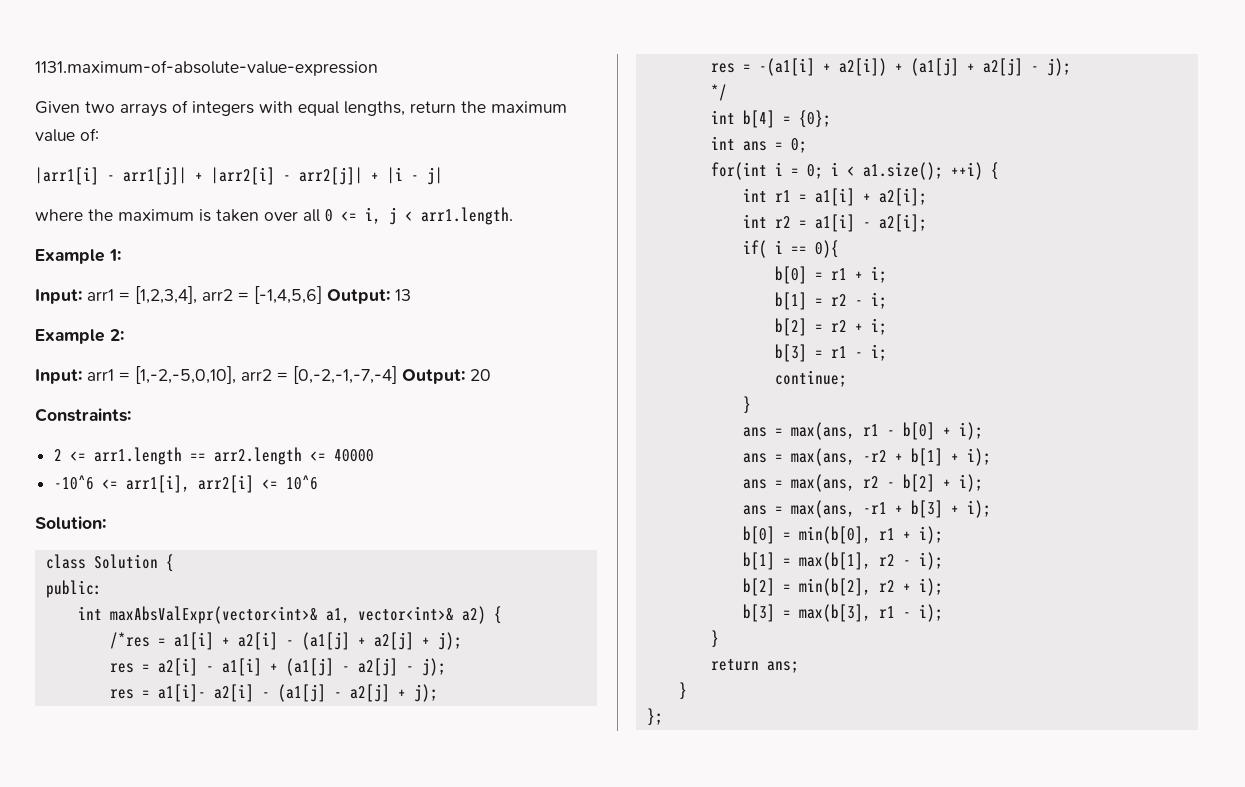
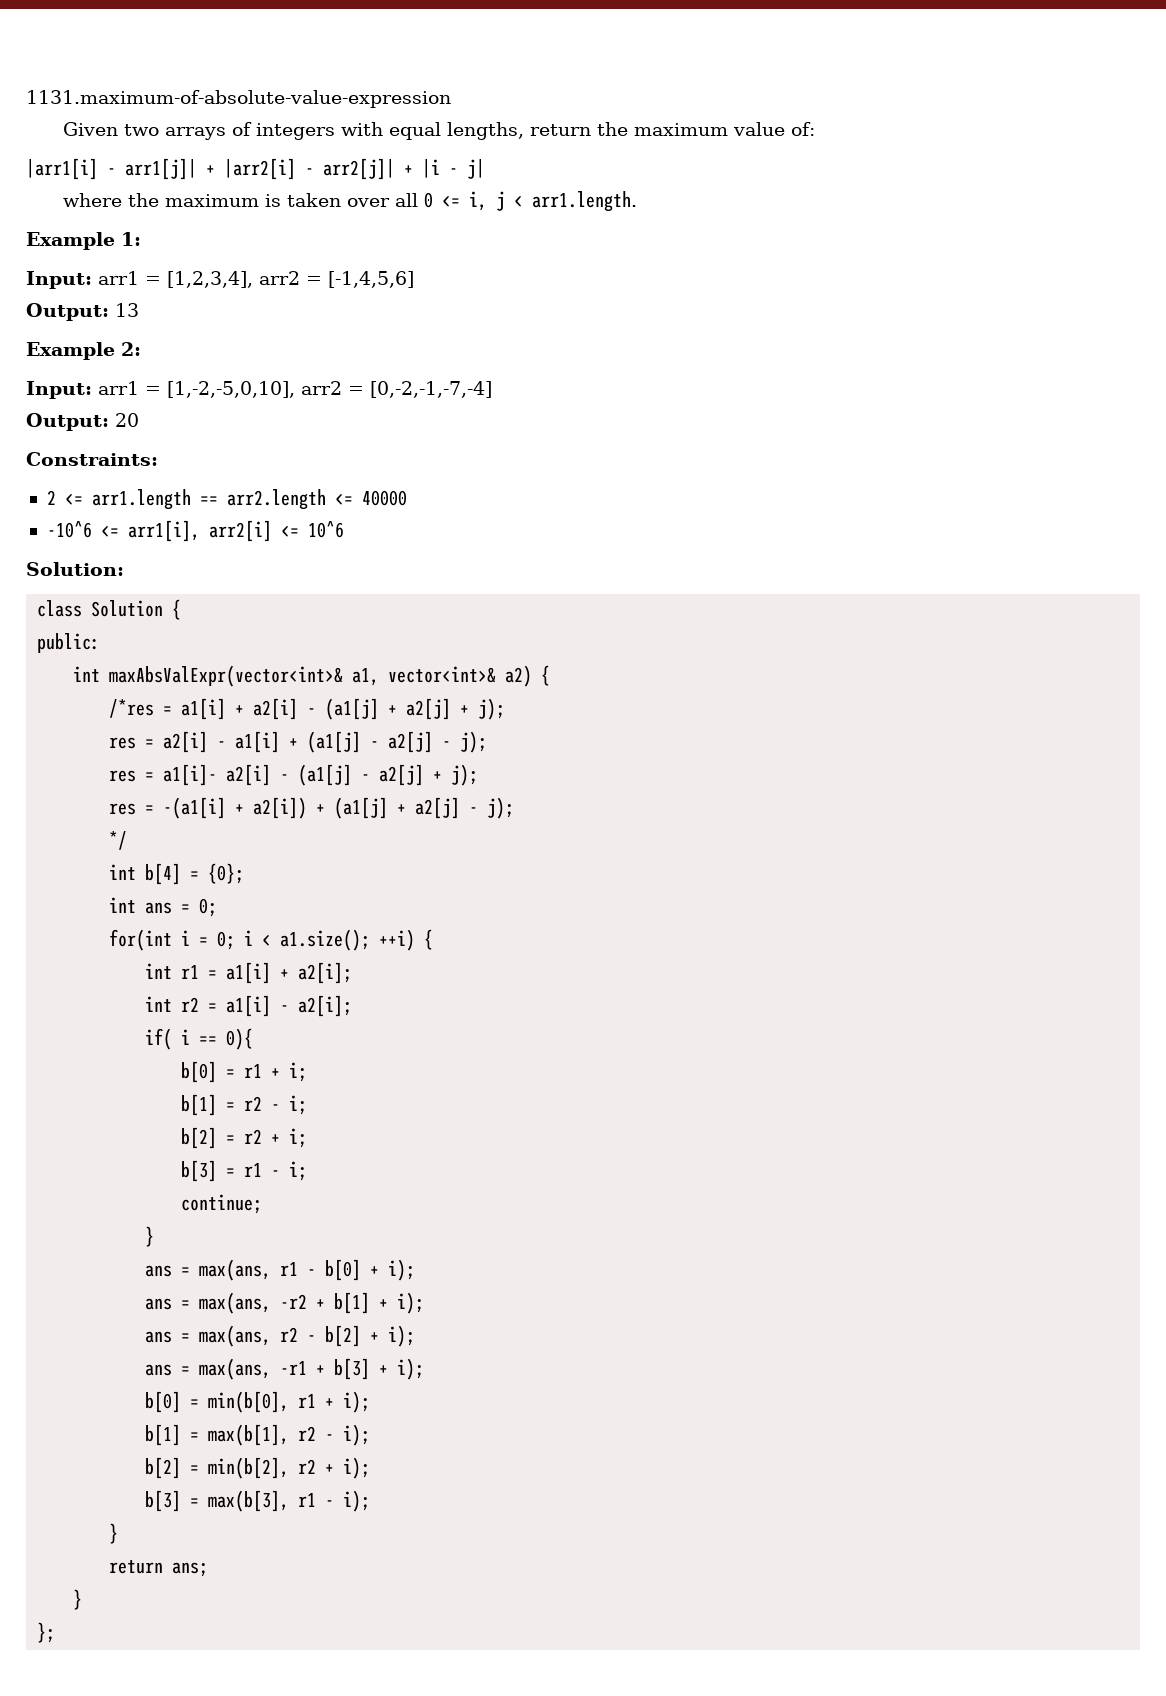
(322, 295) none -> (414, 279) //
(397, 375) none -> (492, 389) //

